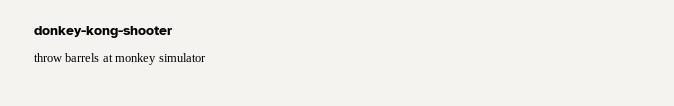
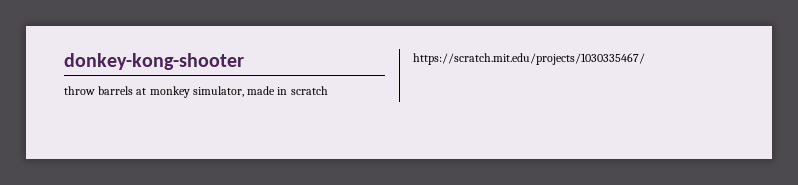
[158,53,206,62] simulator -> [192,86,328,97] [413,53,645,65] simulator, made in scratch https://scratch.mit.edu/projects/1030335467/

